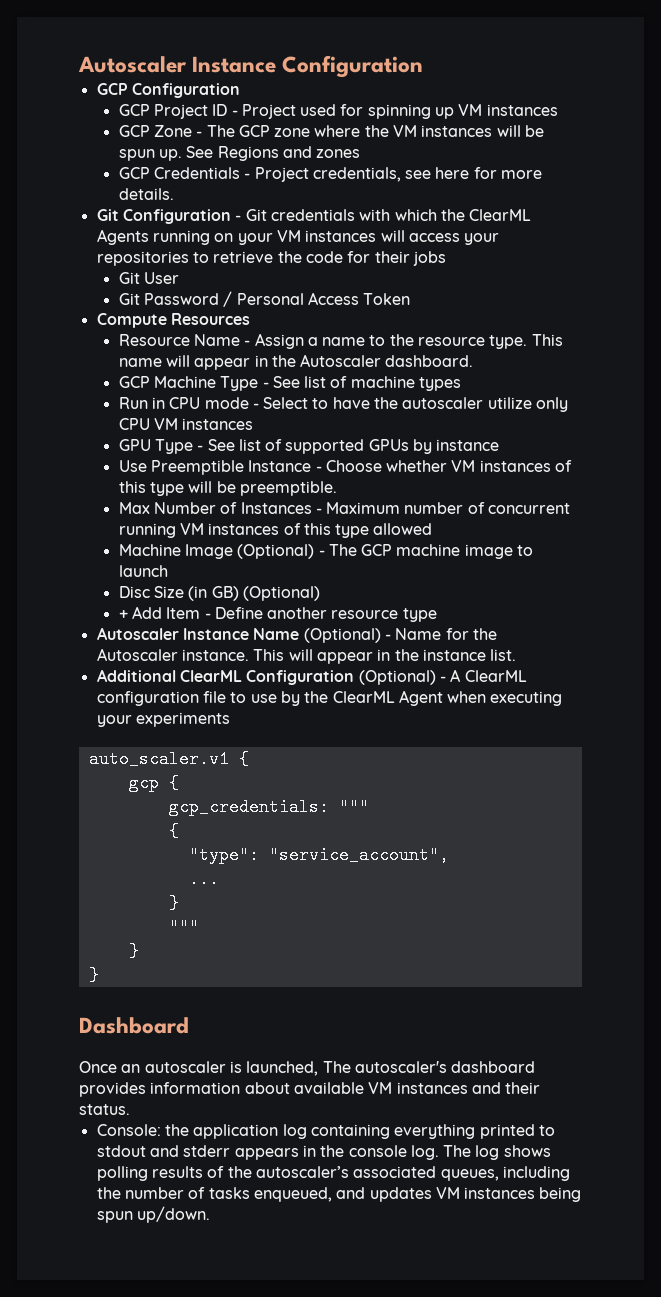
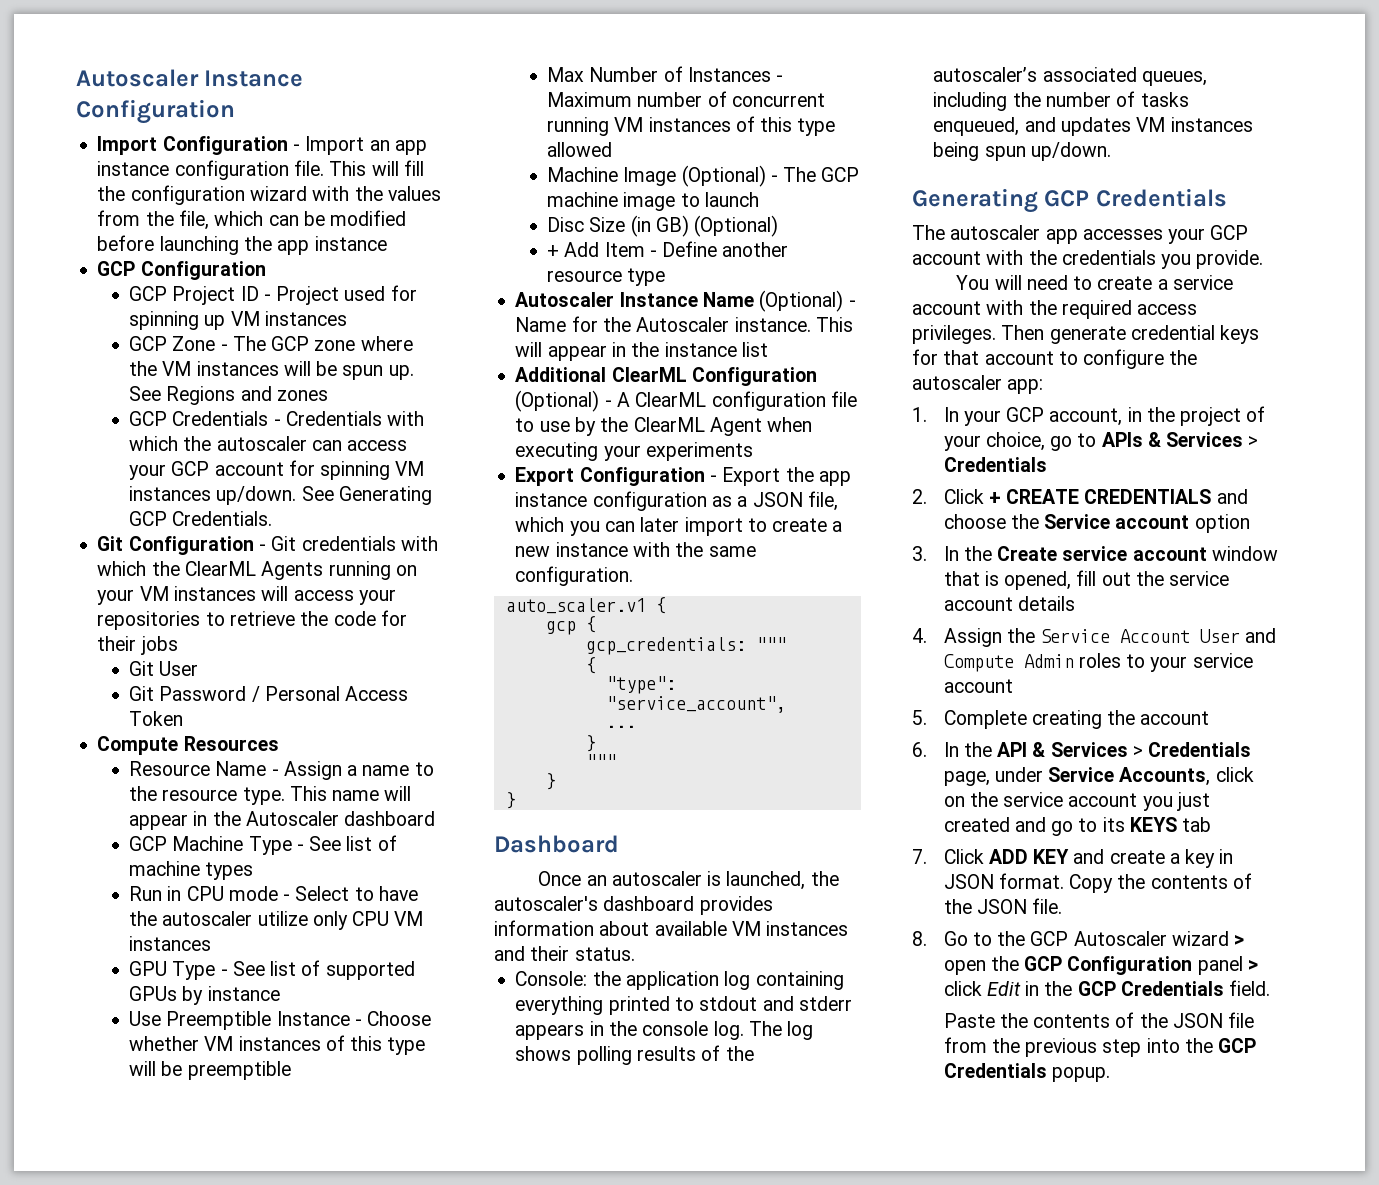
(424, 66) none -> [97,136,427,155] [97,160,424,180] [97,185,441,205] [97,210,407,230] [97,235,387,255] // Import Configuration - Import an app instance configuration file. This will fill the configuration wizard with the values from the file, which can be modified before launching the app instance
[254,167,543,182] [118,188,174,200] Project credentials, see here for more details. -> [285,411,425,426] [129,436,408,451] [129,460,425,480] [129,486,432,505] [129,511,273,526] Credentials with which the autoscaler can access your GCP account for spinning VM instances up/down. See Generating GCP Credentials.
[385,355,474,367] dashboard. -> [344,811,436,826] dashboard
[239,481,337,496] preemptible. -> [187,1061,291,1080] preemptible
[490,649,517,661] list. -> [741,342,768,357] list
(230, 719) none -> [515,467,851,486] [515,491,838,511] [515,517,843,536] [515,542,756,557] [515,566,634,586] // Export Configuration - Export the app instance configuration as a JSON file, which you can later import to create a new instance with the same configuration.
[322,1061,351,1073] The -> [810,871,839,886] the
(210, 1214) none -> [912,188,1227,213] [912,225,1249,244] [912,250,1264,269] [956,275,1233,290] [912,300,1198,319] [912,325,1260,344] [912,349,1198,369] [912,375,1044,394] [912,406,1266,426] [943,432,1259,451] [943,457,1047,472] [912,489,1248,504] [943,514,1250,533] [912,546,1278,561] [943,570,1230,590] [943,596,1075,611] [912,628,1277,647] [943,653,1253,672] [943,679,1013,693] [912,710,1210,729] [912,742,1252,757] [943,767,1254,786] [943,792,1210,811] [943,817,1212,836] [912,849,1234,868] [943,873,1252,893] [943,898,1063,914] [912,931,1245,946] [943,956,1258,975] [943,980,1271,996] [943,1012,1255,1028] [943,1037,1257,1057] [943,1063,1110,1082] // Generating GCP Credentials // The autoscaler app accesses your GCP account with the credentials you provide. // You will need to create a service account with the required access privileges. Then generate credential keys for that account to configure the autoscaler app: // 1. In your GCP account, in the project of your choice, go to APIs & Services > Credentials // 2. Click + CREATE CREDENTIALS and choose the Service account option // 3. In the Create service account window that is opened, fill out the service account details // 4. Assign the Service Account User and Compute Admin roles to your service account // 5. Complete creating the account // 6. In the API & Services > Credentials page, under Service Accounts, click on the service account you just created and go to its KEYS tab // 7. Click ADD KEY and create a key in JSON format. Copy the contents of the JSON file. // 8. Go to the GCP Autoscaler wizard > open the GCP Configuration panel > click Edit in the GCP Credentials field. // Paste the contents of the JSON file from the previous step into the GCP Credentials popup.

